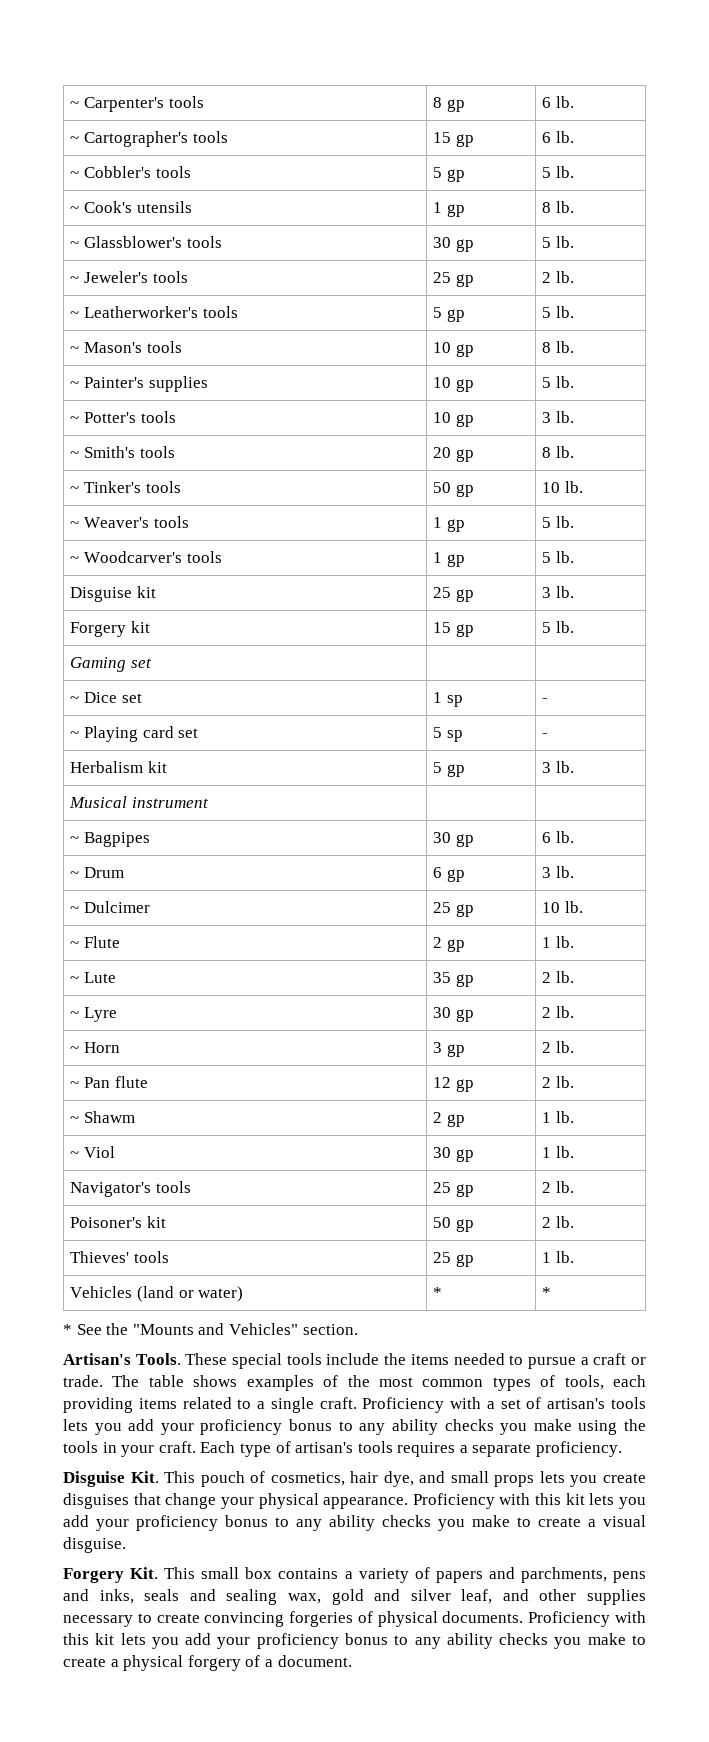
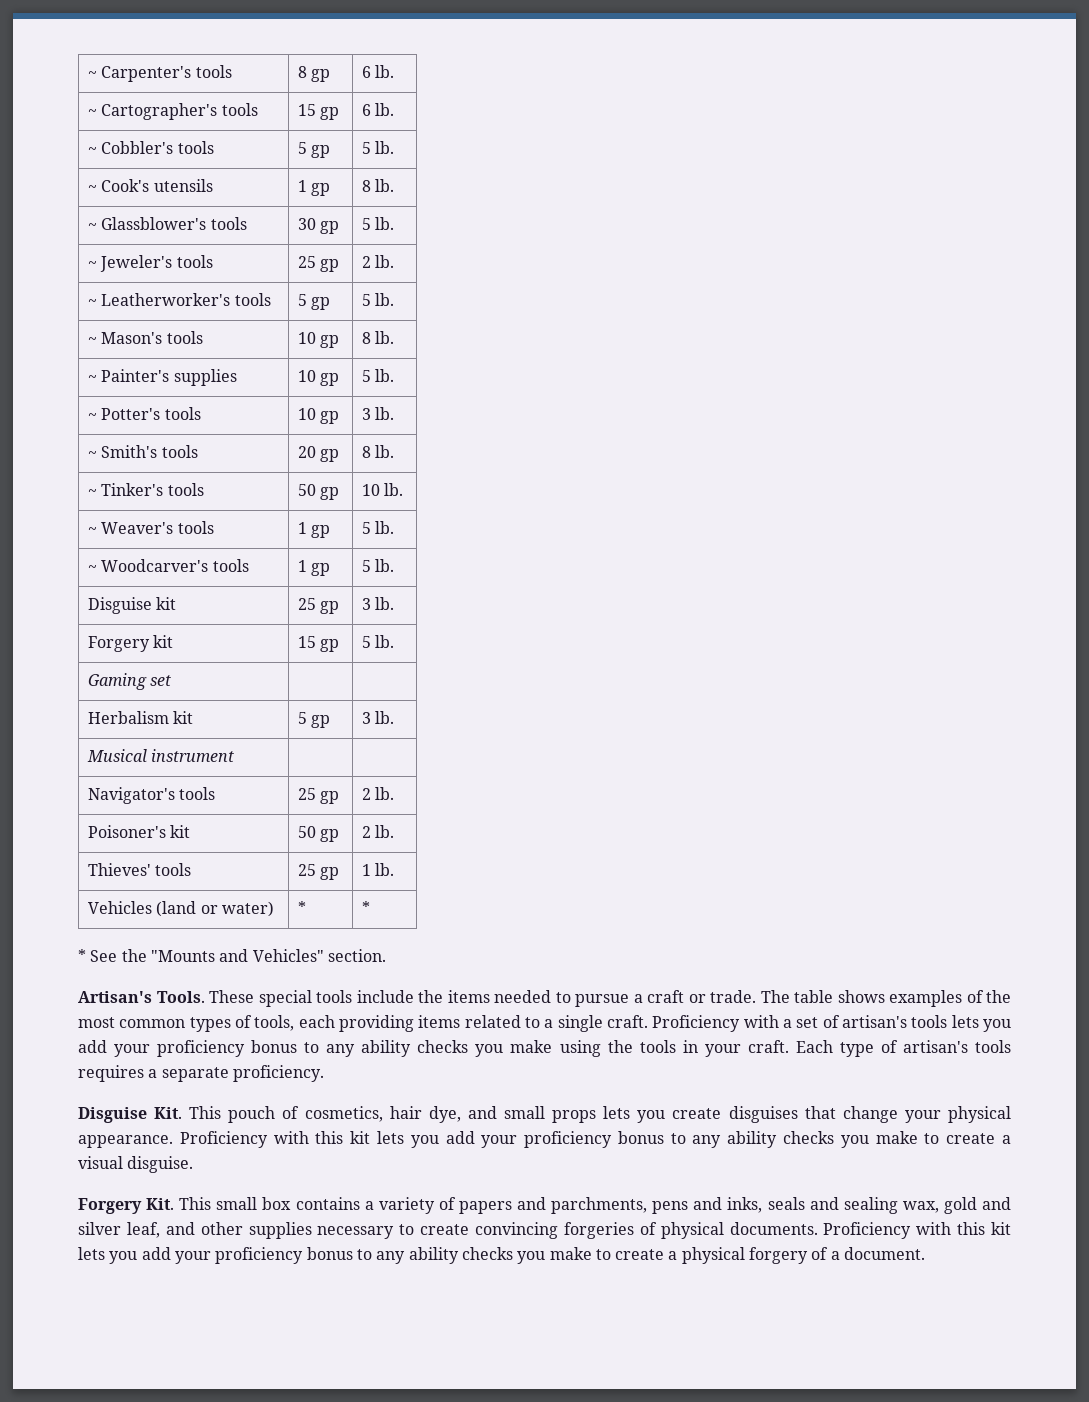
[70,692,142,703] [433,692,464,707] [542,698,549,703] [70,726,199,742] [433,727,464,742] [542,733,549,738] // ~ Dice set | 1 sp | - // ~ Playing card set | 5 sp | - -> (172, 680) none
[70,832,151,847] [433,832,475,847] [542,831,575,843] [70,867,125,878] [433,867,466,882] [542,866,575,878] [70,901,151,913] [433,902,475,917] [542,901,584,913] [70,936,121,948] [433,937,466,952] [542,936,575,948] [70,972,117,983] [433,972,475,987] [542,971,575,983] [70,1007,118,1022] [433,1007,475,1022] [542,1006,575,1018] [70,1042,121,1053] [433,1042,466,1057] [542,1041,575,1053] [70,1076,148,1088] [433,1077,475,1092] [542,1076,575,1088] [70,1111,136,1123] [433,1112,466,1127] [542,1111,575,1123] [70,1146,116,1158] [433,1147,475,1162] [542,1146,575,1158] // ~ Bagpipes | 30 gp | 6 lb. // ~ Drum | 6 gp | 3 lb. // ~ Dulcimer | 25 gp | 10 lb. // ~ Flute | 2 gp | 1 lb. // ~ Lute | 35 gp | 2 lb. // ~ Lyre | 30 gp | 2 lb. // ~ Horn | 3 gp | 2 lb. // ~ Pan flute | 12 gp | 2 lb. // ~ Shawm | 2 gp | 1 lb. // ~ Viol | 30 gp | 1 lb. -> (235, 755) none

